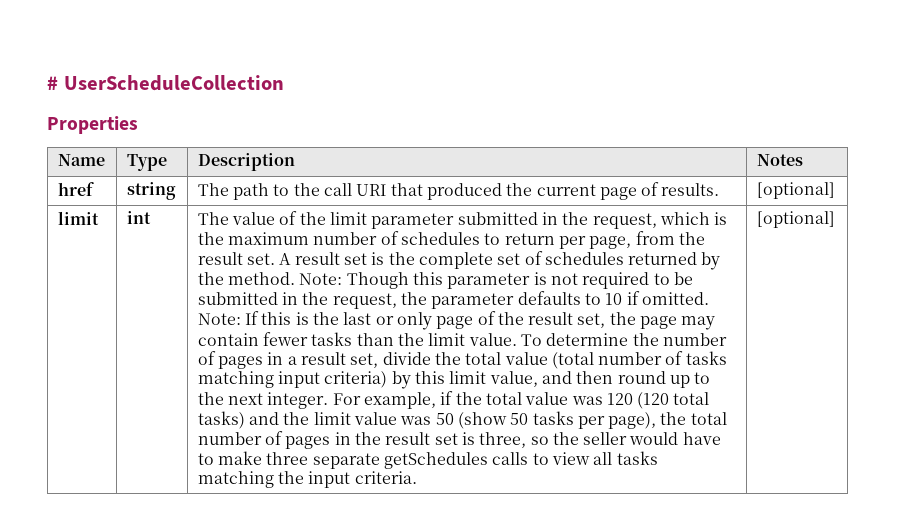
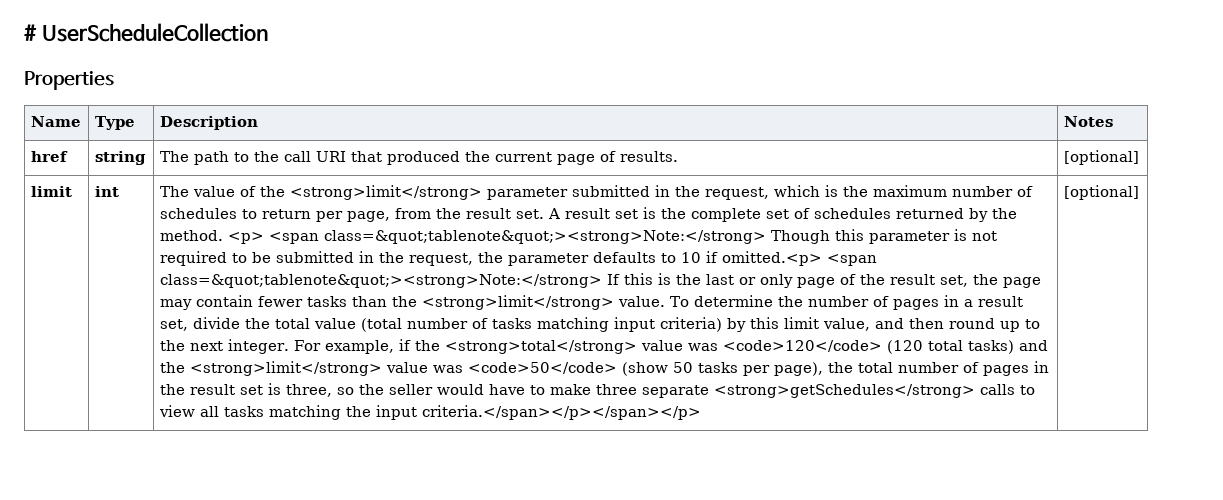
[329,212,367,225] limit -> [289,185,482,200] <strong>limit</strong>
[299,273,343,285] Note: -> [227,230,766,244] <p> <span class=&quot;tablenote&quot;><strong>Note:</strong>
[641,292,709,305] [197,313,241,325] omitted. Note: -> [721,251,877,266] [159,274,602,288] omitted.<p> <span class=&quot;tablenote&quot;><strong>Note:</strong>
[428,333,466,346] limit -> [421,295,614,310] <strong>limit</strong>
[485,392,633,405] total value was 120 -> [444,340,882,354] <strong>total</strong> value was <code>120</code>
[313,412,454,425] limit value was 50 -> [189,361,617,376] <strong>limit</strong> value was <code>50</code>
[383,452,488,469] getSchedules -> [713,384,975,398] <strong>getSchedules</strong>
[354,471,417,484] criteria. -> [421,405,701,420] criteria.</span></p></span></p>

